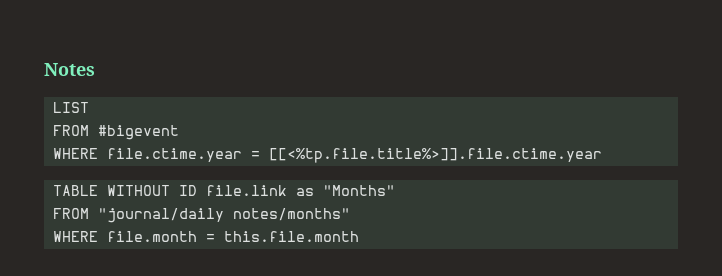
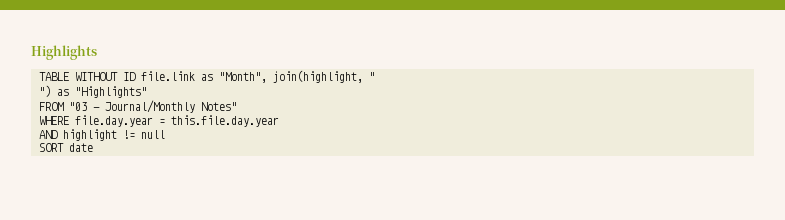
[44,63,95,76] [53,102,90,113] [53,125,180,140] [53,148,603,163] Notes // LIST // FROM #bigevent // WHERE file.ctime.year = [[<%tp.file.title%>]].file.ctime.year -> [31,45,97,60] Highlights
[323,185,396,196] [53,208,351,223] [53,231,360,242] "Months" // FROM "journal/daily notes/months" // WHERE file.month = this.file.month -> [218,70,375,83] [38,85,147,98] [38,100,237,113] [38,115,279,127] [38,129,165,141] [38,143,93,152] "Month", join(highlight, " // ") as "Highlights" // FROM "03 - Journal/Monthly Notes" // WHERE file.day.year = this.file.day.year // AND highlight != null // SORT date

